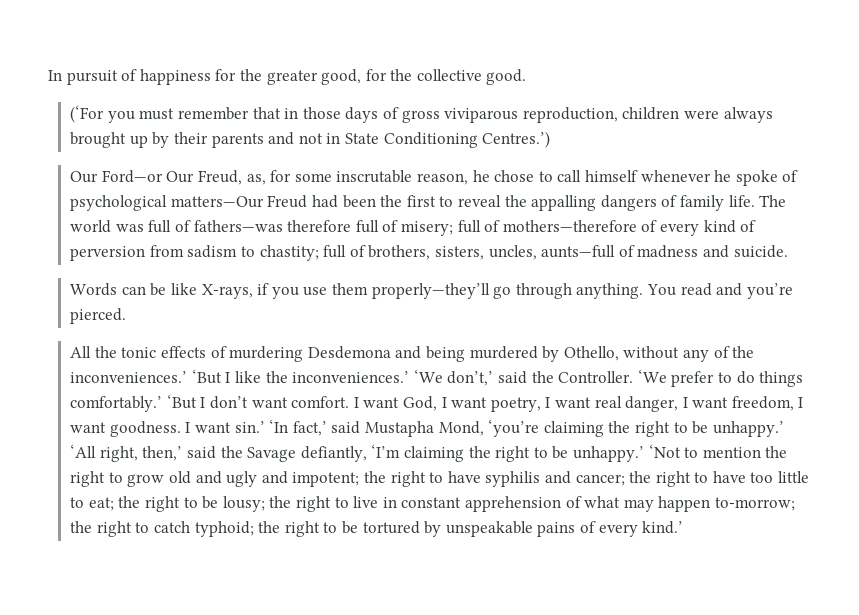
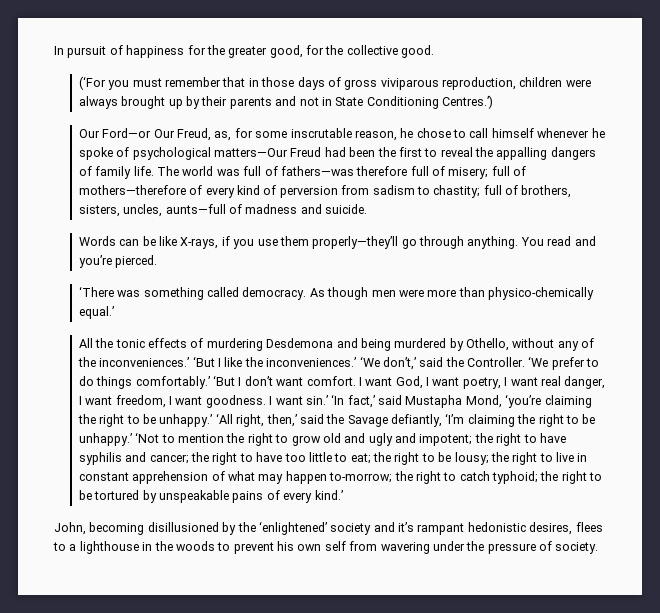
(127, 316) none -> [78,286,594,300] [78,306,114,319] // ‘There was something called democracy. As though men were more than physico-chemically equal.’
(684, 527) none -> [54,521,603,535] [53,541,599,554] // John, becoming disillusioned by the ‘enlightened’ society and it’s rampant hedonistic desires, flees to a lighthouse in the woods to prevent his own self from wavering under the pressure of society.

